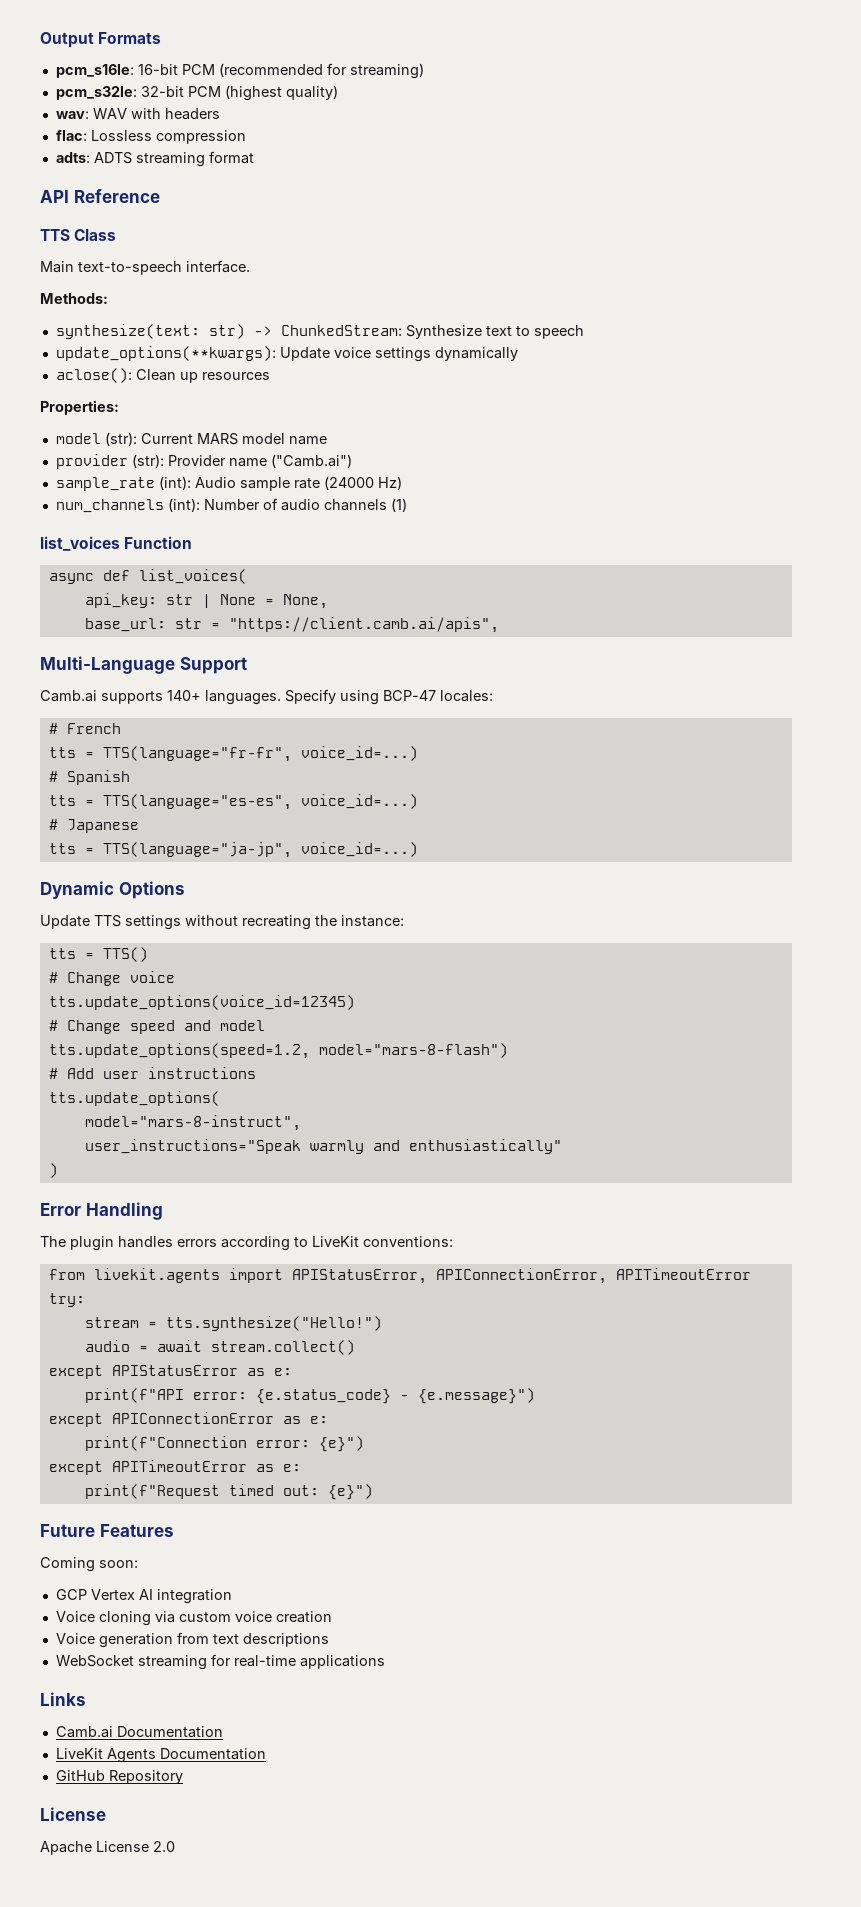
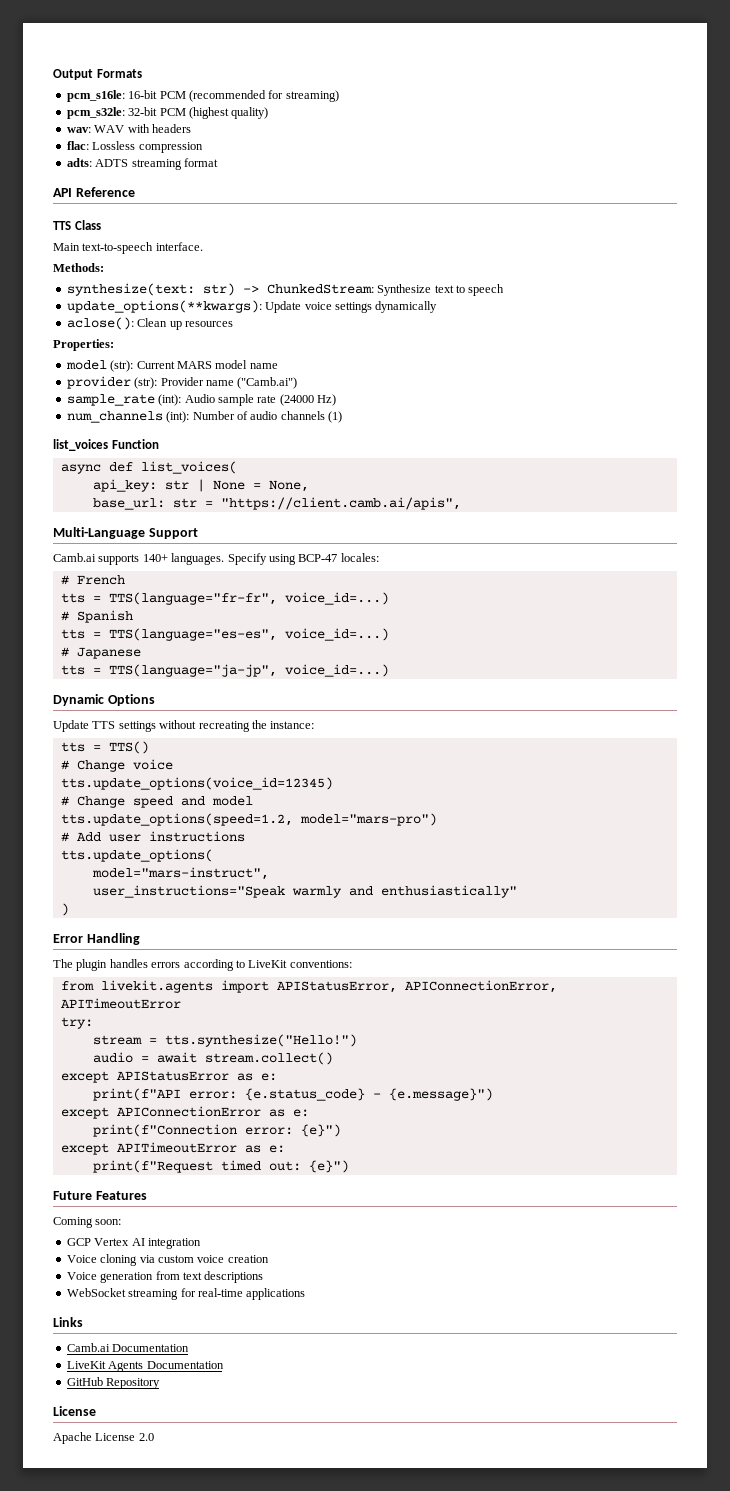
[318,1043,508,1058] model="mars-8-flash") -> [299,813,437,826] model="mars-pro")
[84,1115,301,1131] model="mars-8-instruct", -> [91,867,269,880] model="mars-instruct",

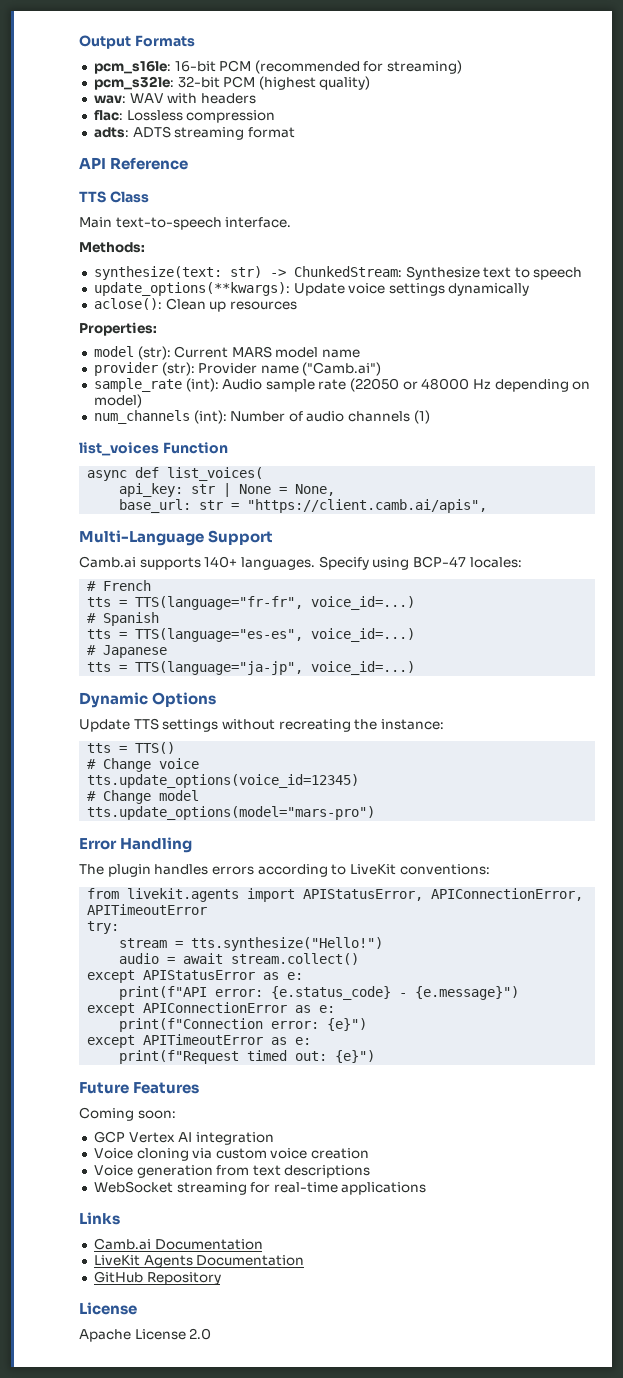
[279,394,336,406] (24000 Hz) -> [350,378,591,392] [93,394,142,408] (22050 or 48000 Hz depending on model)
[132,796,205,808] speed and -> (152, 797) none
[60,813,437,826] [60,831,245,842] [60,849,213,862] [91,867,269,880] [92,885,517,898] [60,903,69,916] tts.update_options(speed=1.2, model="mars-pro") // # Add user instructions // tts.update_options( // model="mars-instruct", // user_instructions="Speak warmly and enthusiastically" // ) -> [87,806,376,820] tts.update_options(model="mars-pro")

